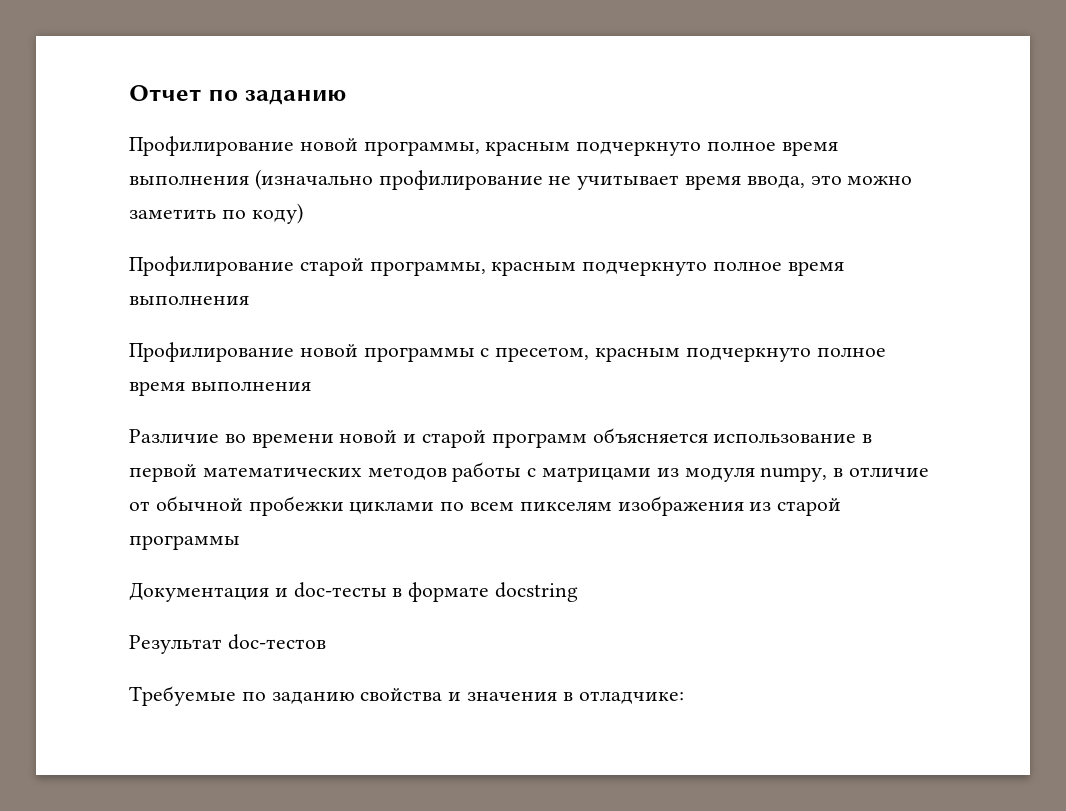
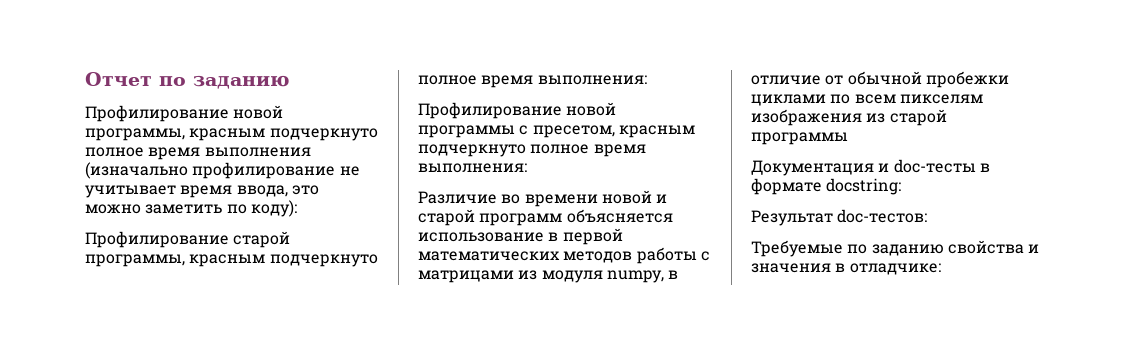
[251,203,303,224] коду) -> [250,200,297,217] коду):
[129,295,249,305] выполнения -> [537,75,647,85] выполнения:
[190,381,311,391] выполнения -> [418,163,527,173] выполнения:
[495,582,579,602] docstring -> [826,178,902,195] docstring:
[227,634,326,650] doc-тестов -> [837,209,928,223] doc-тестов:

